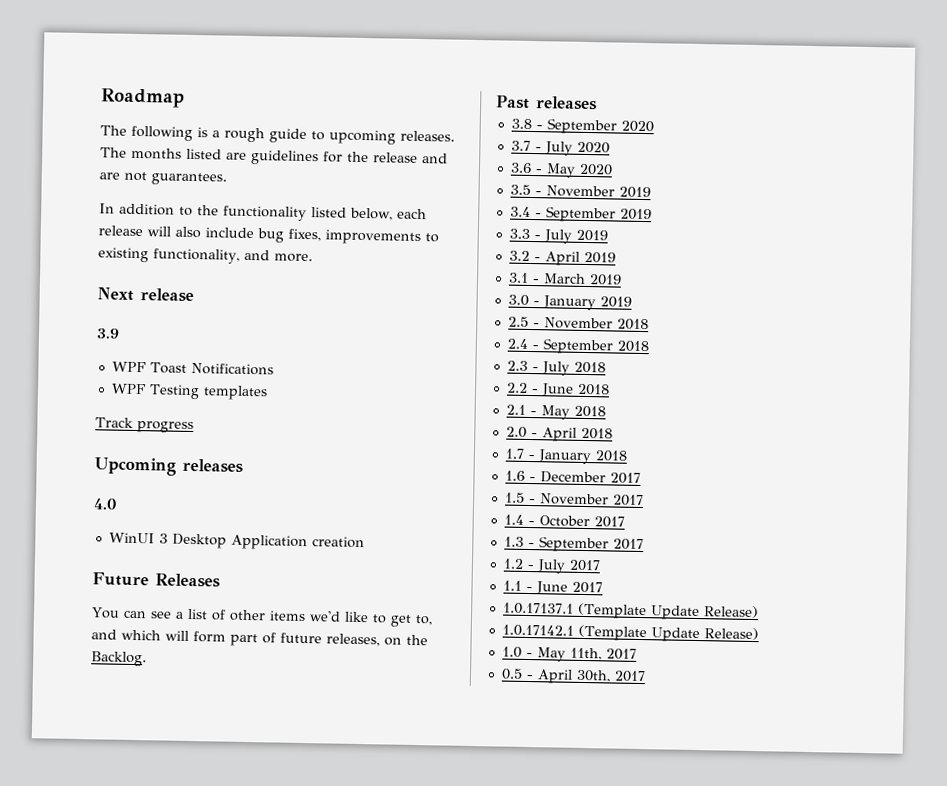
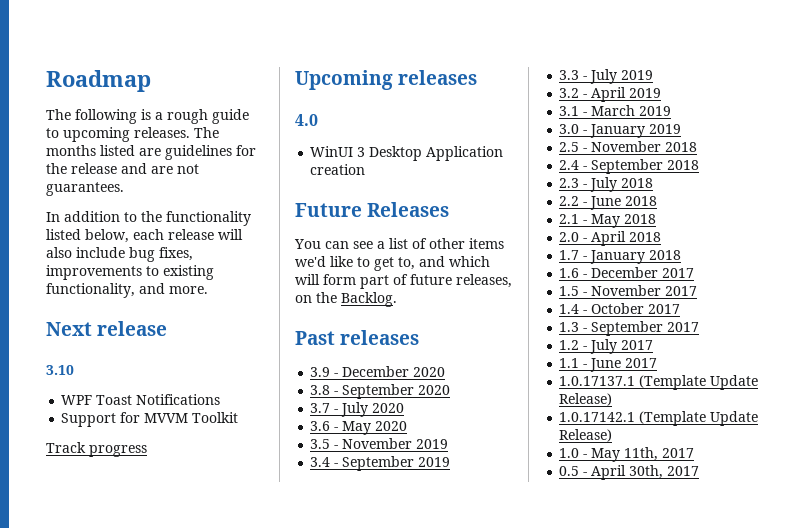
[96,328,120,339] 3.9 -> [46,365,74,375] 3.10
[110,383,268,401] WPF Testing templates -> [61,412,239,427] Support for MVVM Toolkit
(597, 103) none -> [310,366,446,377] // 3.9 - December 2020

